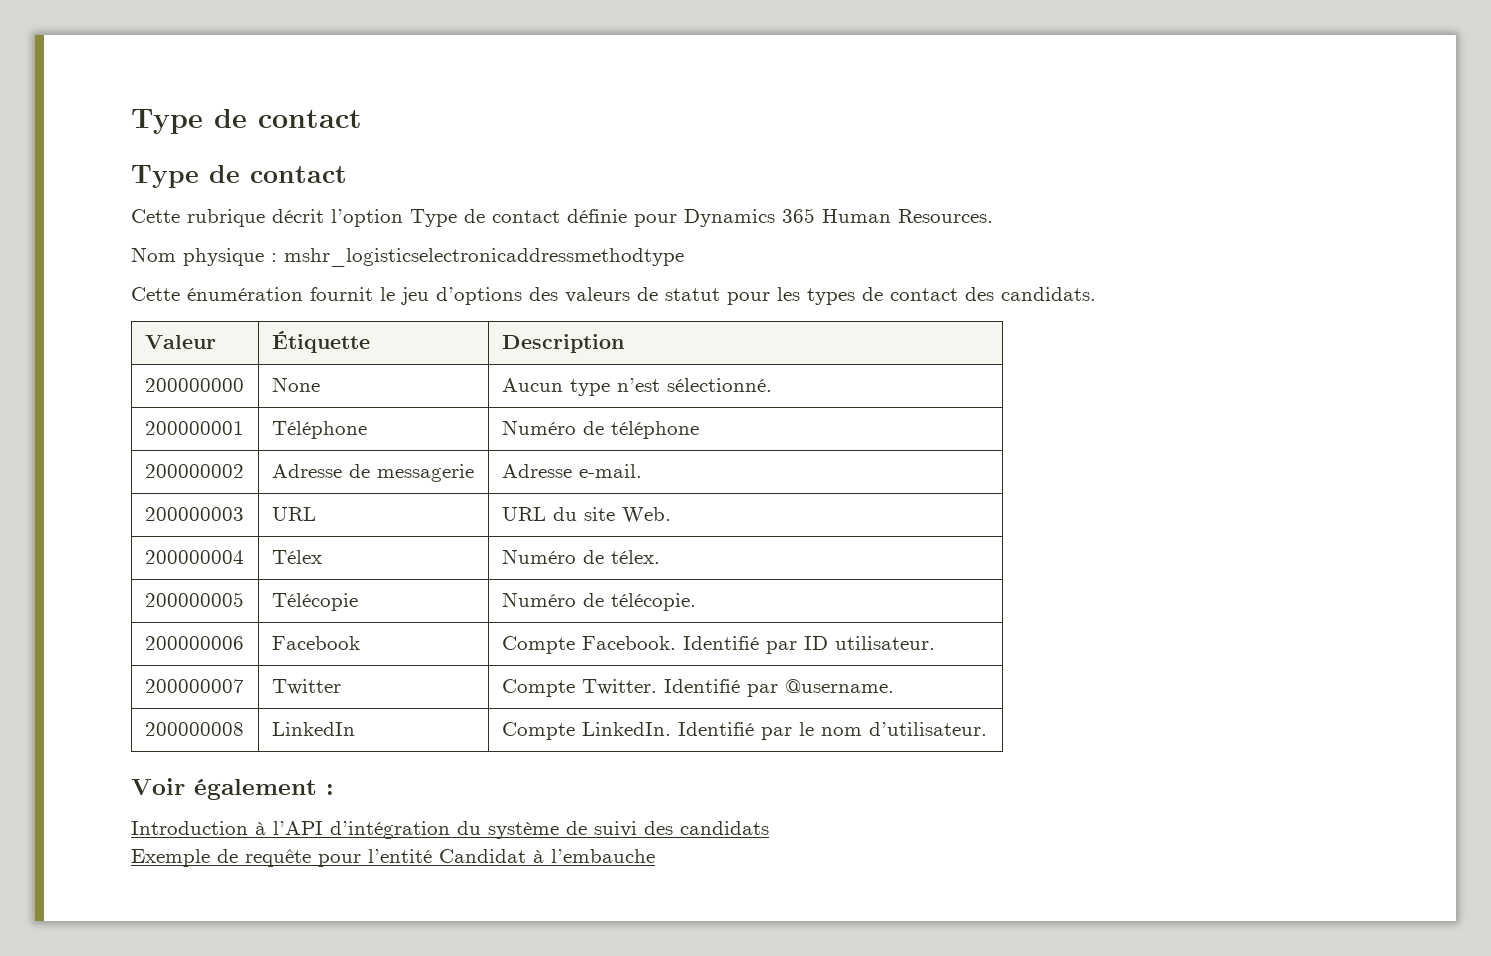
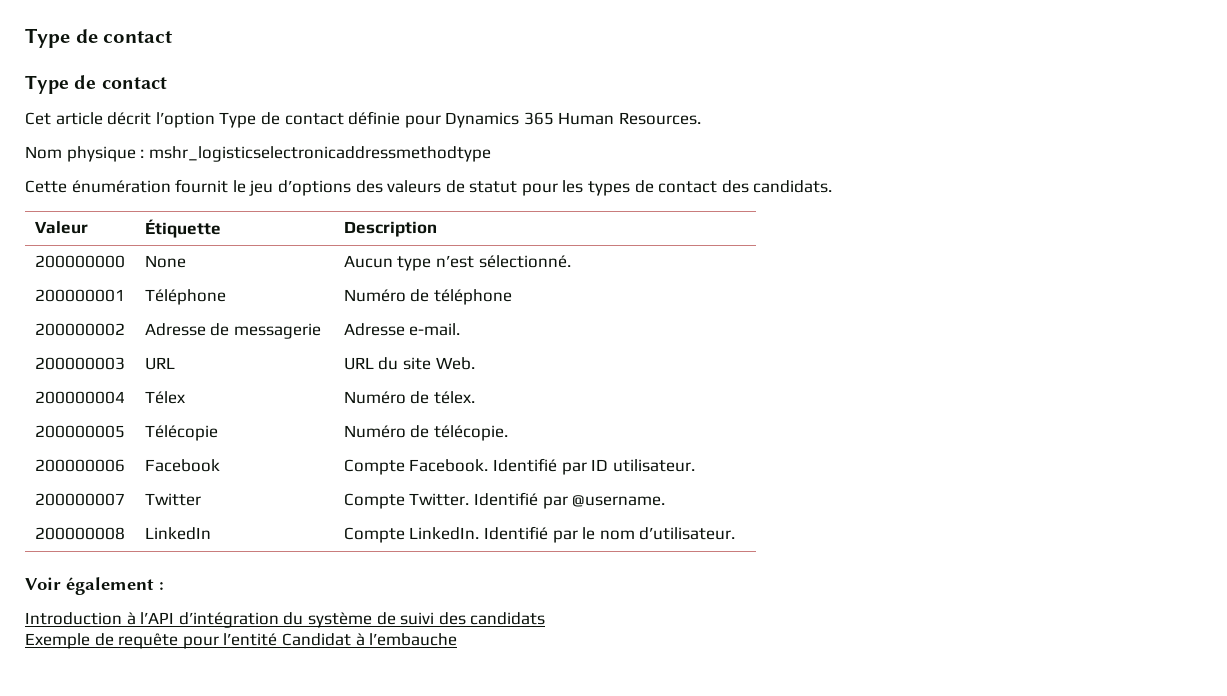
[131,209,265,227] Cette rubrique -> [25,112,103,125] Cet article

